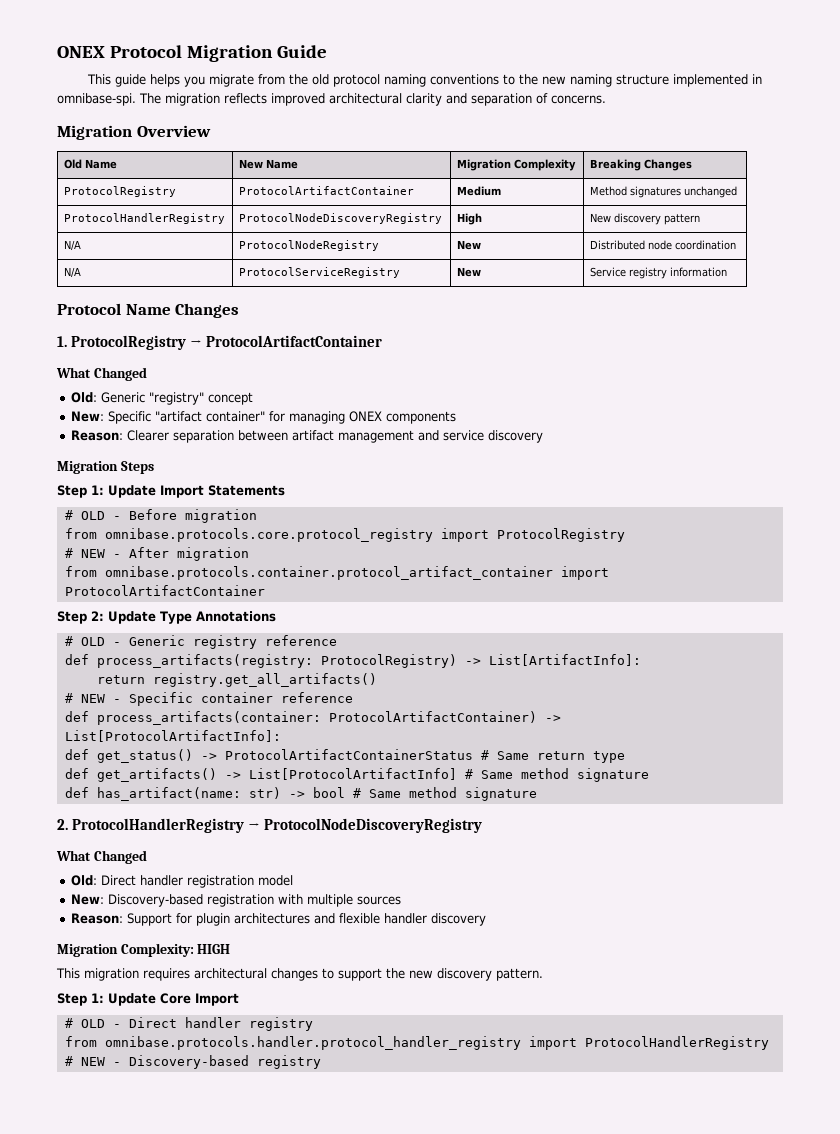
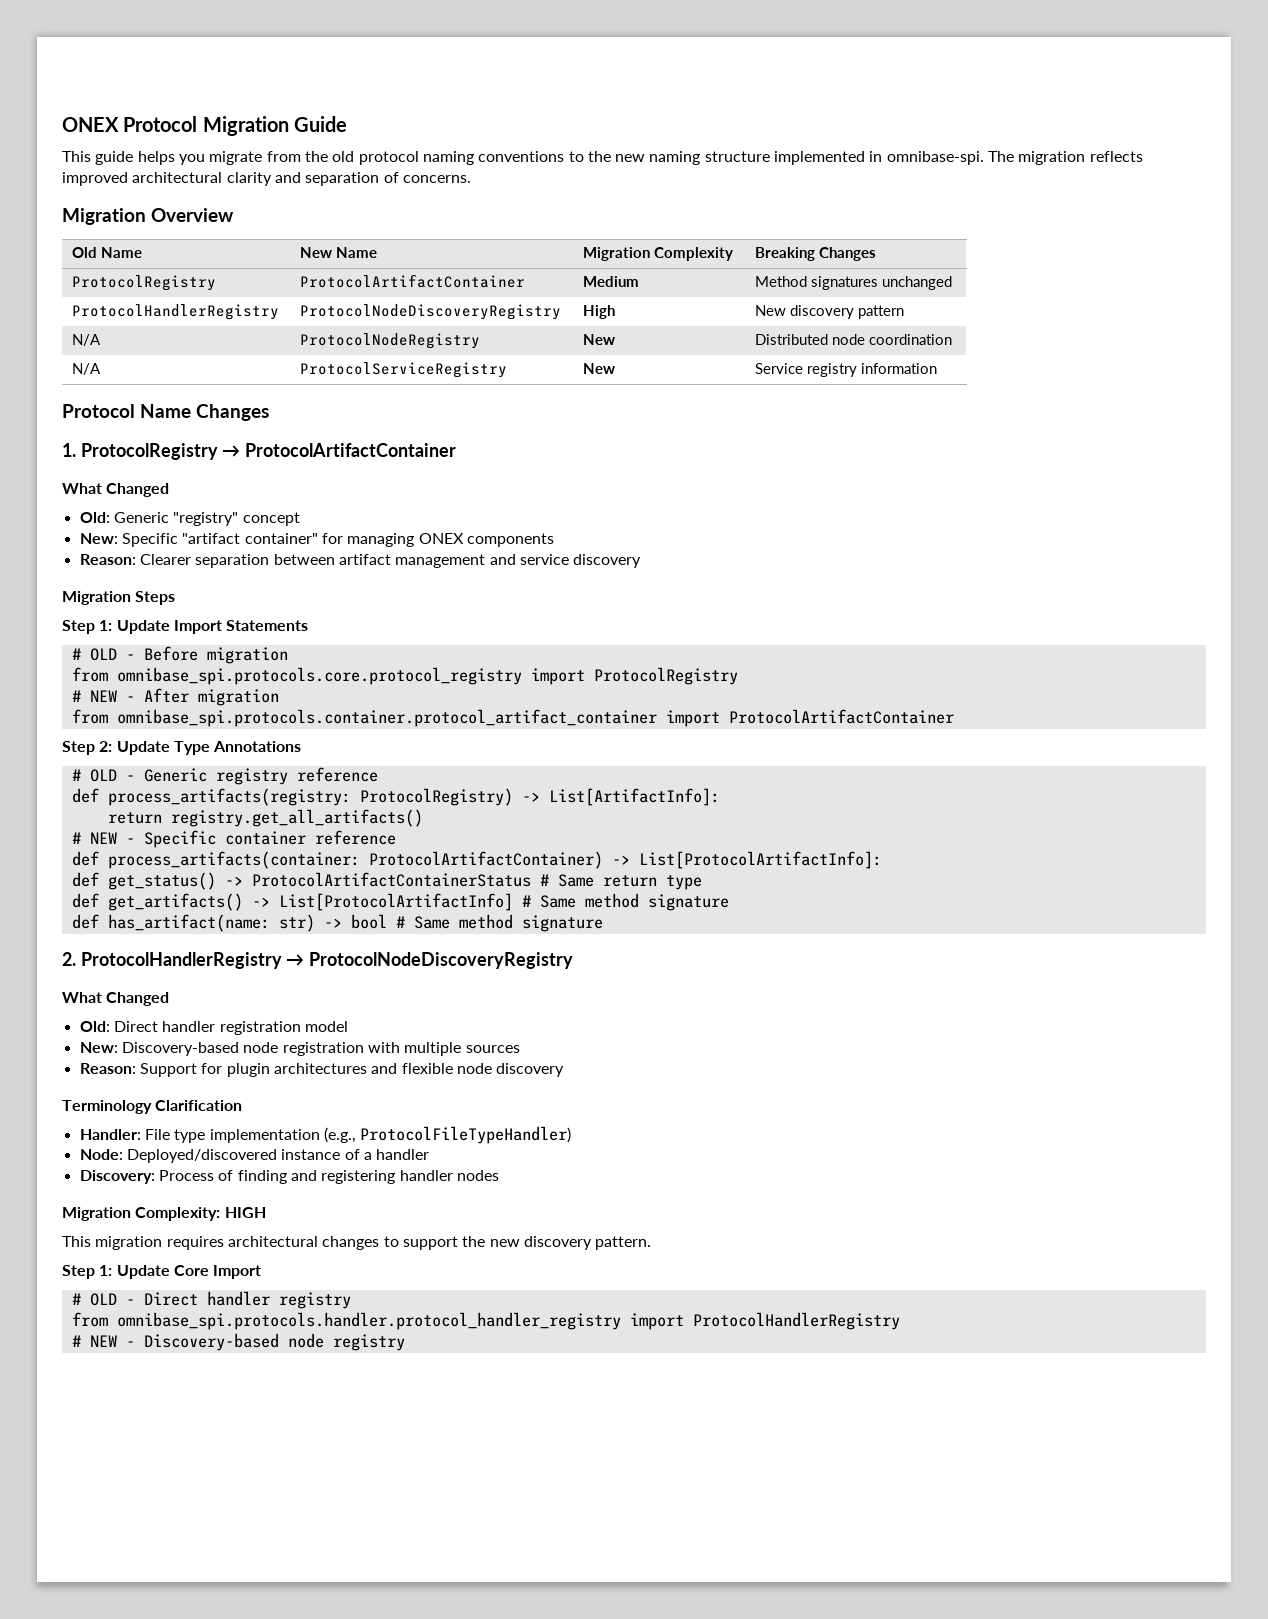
[104,528,433,542] omnibase.protocols.core.protocol_registry -> [116,667,522,685] omnibase_spi.protocols.core.protocol_registry
[104,566,553,580] omnibase.protocols.container.protocol_artifact_container -> [116,709,657,727] omnibase_spi.protocols.container.protocol_artifact_container
(203, 900) none -> [243,1042,279,1053] node
[383,913,486,926] handler discovery -> [456,1063,565,1077] [62,1100,243,1114] [79,1126,572,1144] [79,1149,430,1163] [79,1170,499,1184] node discovery // Terminology Clarification // Handler: File type implementation (e.g., ProtocolFileTypeHandler) // Node: Deployed/discovered instance of a handler // Discovery: Process of finding and registering handler nodes
[104,1036,521,1050] omnibase.protocols.handler.protocol_handler_registry -> [116,1312,621,1330] omnibase_spi.protocols.handler.protocol_handler_registry
(249, 1062) none -> [287,1333,324,1348] node

